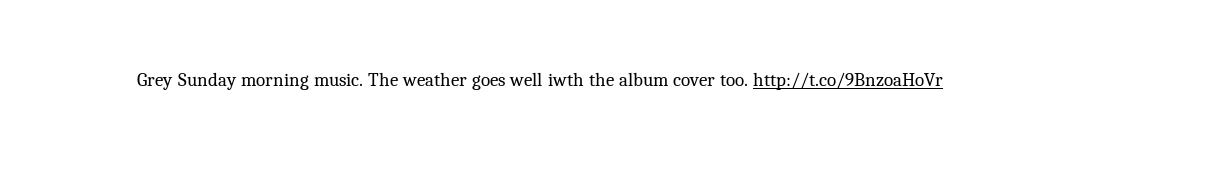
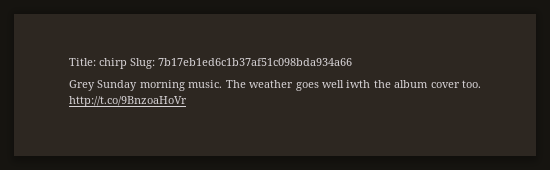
(137, 81) none -> [69,58,352,69] Title: chirp Slug: 7b17eb1ed6c1b37af51c098bda934a66 //

